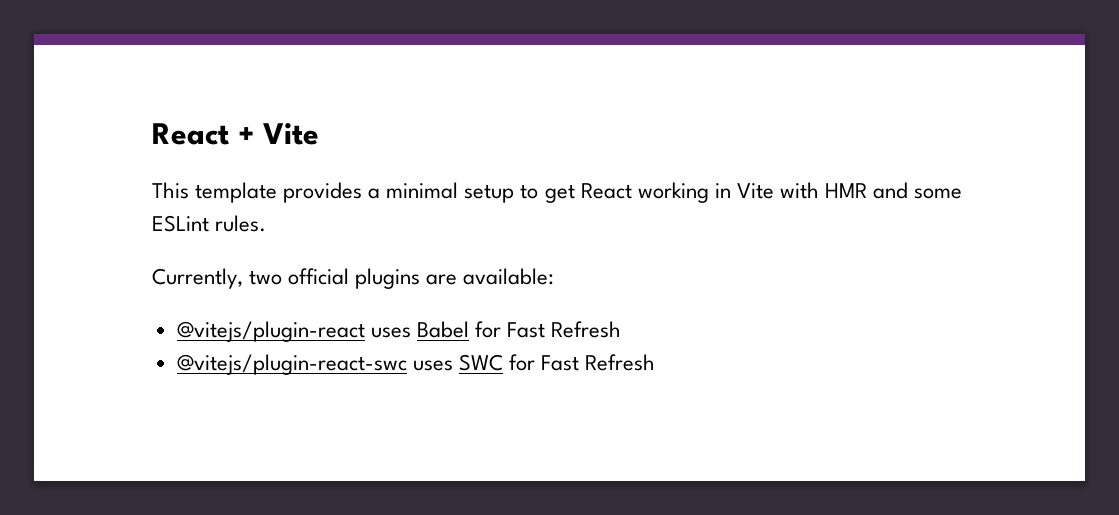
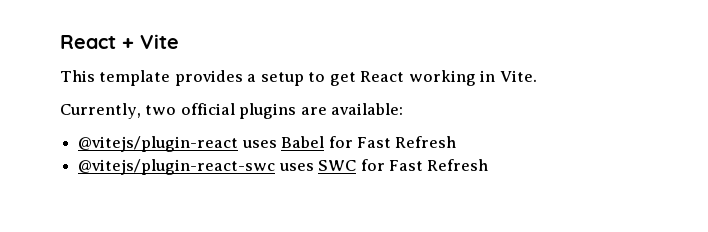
[386,182,459,199] minimal -> (257, 78) none
[736,182,963,199] [152,215,267,232] Vite with HMR and some ESLint rules. -> [499,70,537,82] Vite.

